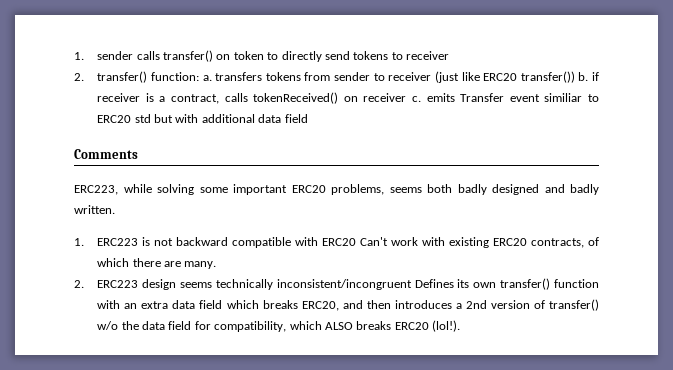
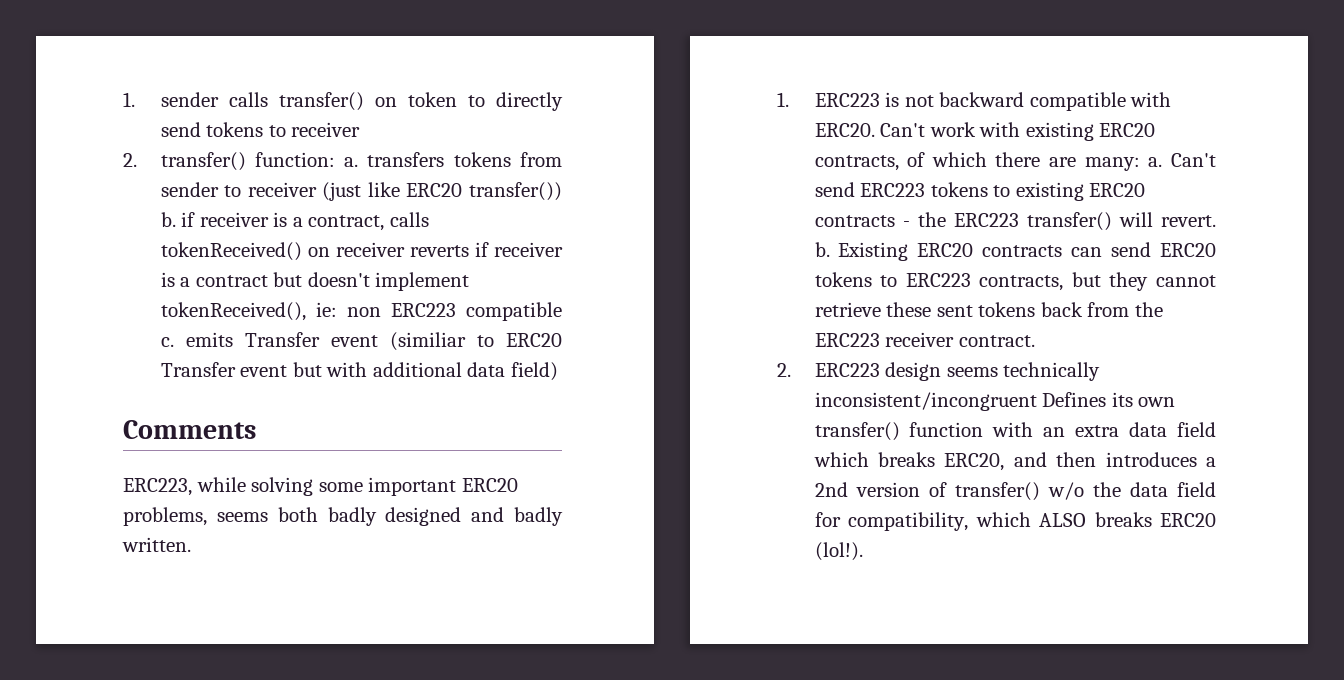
(407, 97) none -> [409,242,563,257] [160,272,470,291] [160,302,562,321] reverts if receiver is a contract but doesn't implement tokenReceived(), ie: non ERC223 compatible
[544,93,583,102] similiar -> [389,332,466,351] (similiar
[134,114,151,123] std -> [160,362,288,377] Transfer event
[284,114,308,123] field -> [510,362,558,381] field)
[322,238,357,246] ERC20 -> [814,123,875,137] ERC20.
[184,261,217,269] many. -> [1084,153,1216,171] [814,182,1146,201] [814,212,1216,231] [814,242,1216,261] [814,272,1216,291] [814,302,1163,317] [814,332,1035,347] many: a. Can't send ERC223 tokens to existing ERC20 contracts - the ERC223 transfer() will revert. b. Existing ERC20 contracts can send ERC20 tokens to ERC223 contracts, but they cannot retrieve these sent tokens back from the ERC223 receiver contract.

